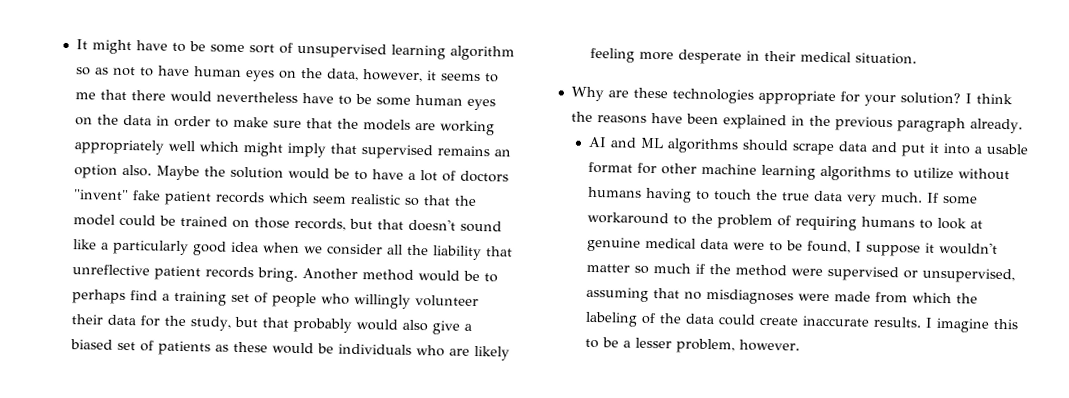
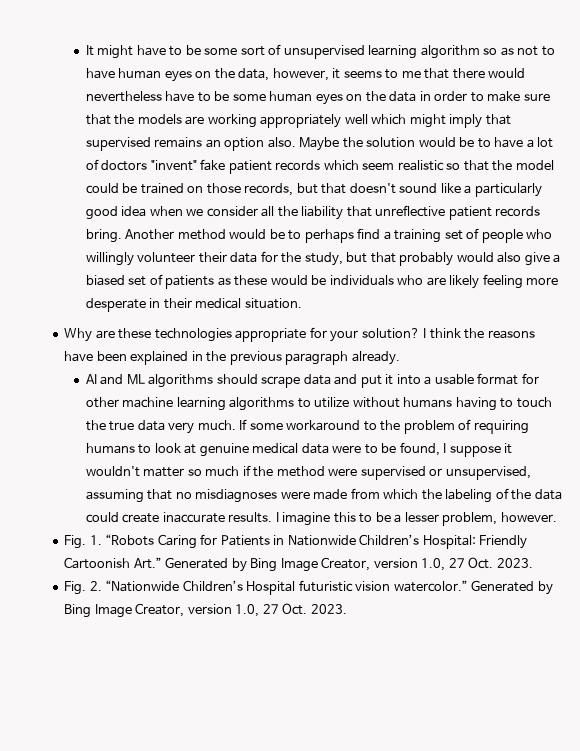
(801, 345) none -> [64,534,528,549] [64,557,533,572] [64,580,553,595] [64,603,347,618] // Fig. 1. “Robots Caring for Patients in Nationwide Children’s Hospital: Friendly Cartoonish Art.” Generated by Bing Image Creator, version 1.0, 27 Oct. 2023. // Fig. 2. “Nationwide Children’s Hospital futuristic vision watercolor.” Generated by Bing Image Creator, version 1.0, 27 Oct. 2023.

